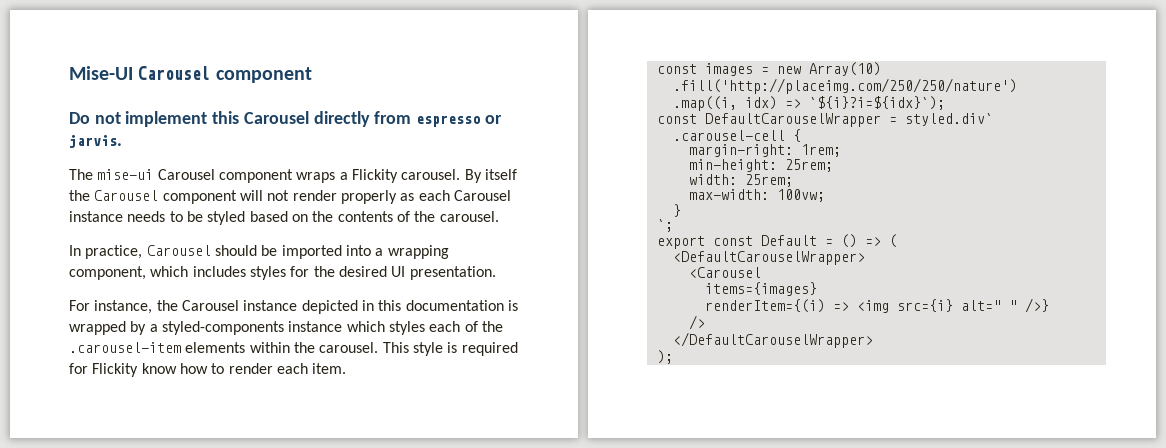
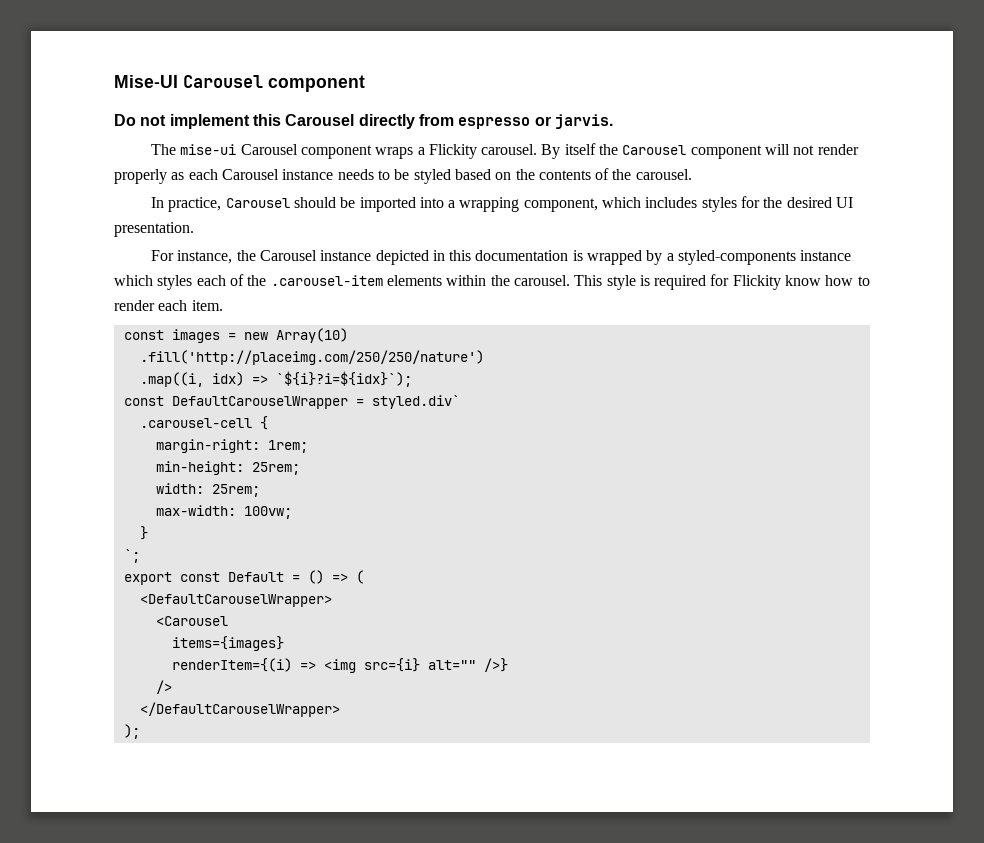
[960,300,1017,311] alt=" " -> [427,660,476,670] alt=""

